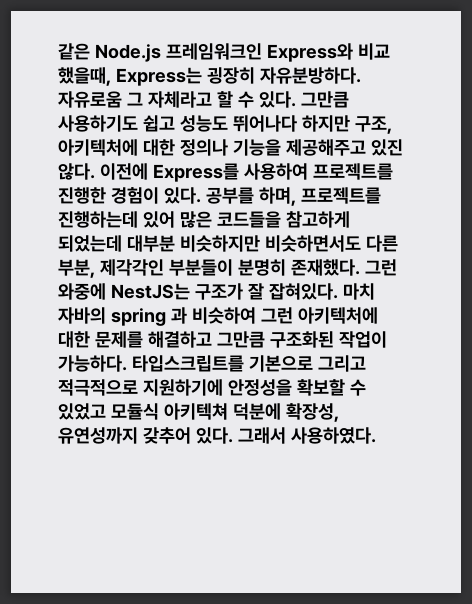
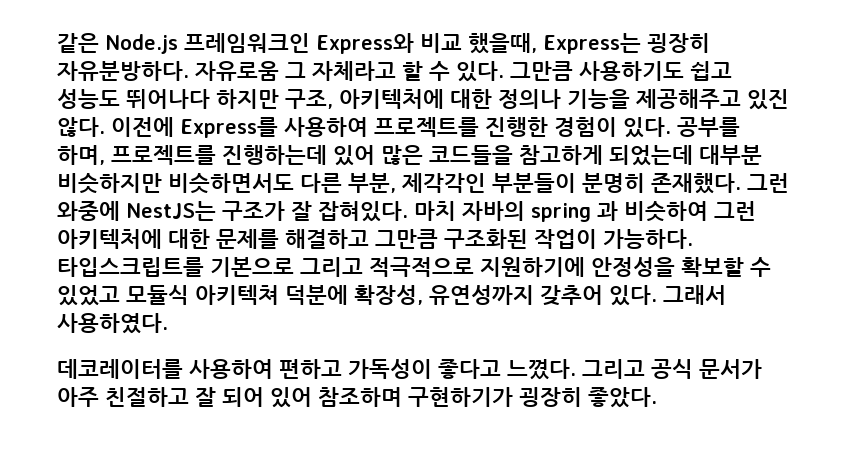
(376, 435) none -> [57,359,762,380] [57,387,657,408] // 데코레이터를 사용하여 편하고 가독성이 좋다고 느꼈다. 그리고 공식 문서가 아주 친절하고 잘 되어 있어 참조하며 구현하기가 굉장히 좋았다.

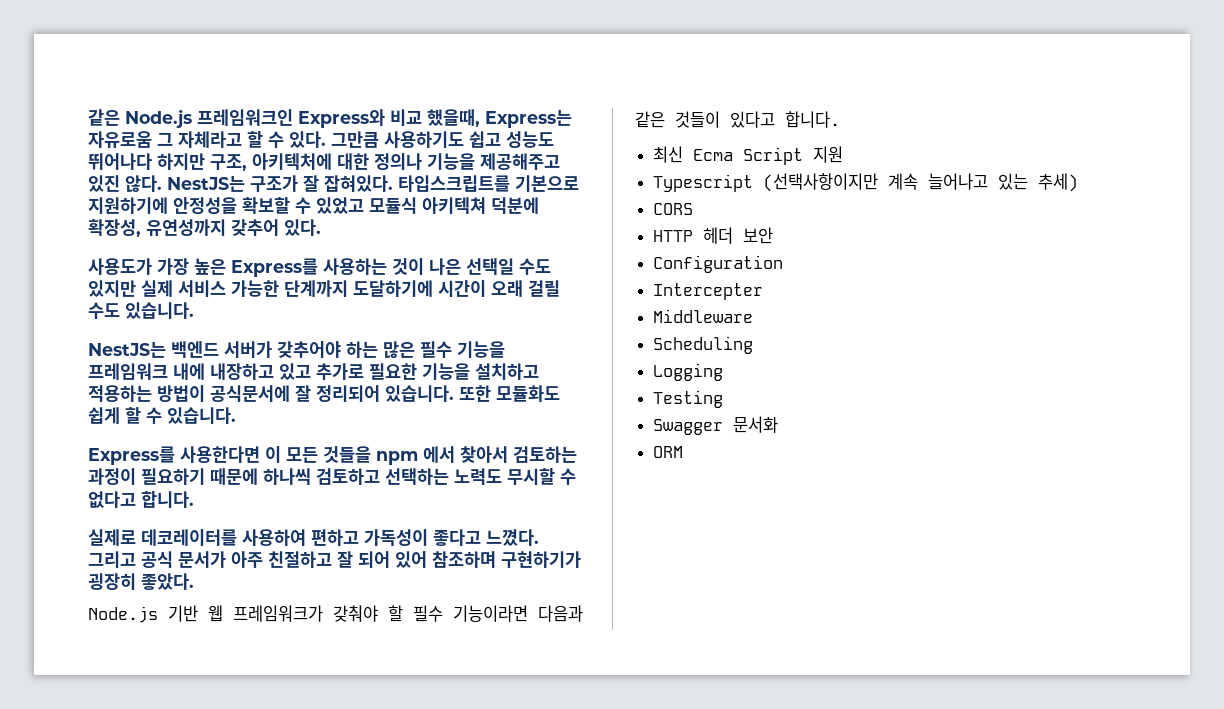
[647,33,710,53] [57,61,189,81] 굉장히 자유분방하다. -> (572, 118) none
[111,117,740,138] [57,145,762,166] [57,173,789,194] [57,201,756,222] [57,229,693,249] [57,257,474,277] 이전에 Express를 사용하여 프로젝트를 진행한 경험이 있다. 공부를 하며, 프로젝트를 진행하는데 있어 많은 코드들을 참고하게 되었는데 대부분 비슷하지만 비슷하면서도 다른 부분, 제각각인 부분들이 분명히 존재했다. 그런 와중에 NestJS는 구조가 잘 잡혀있다. 마치 자바의 spring 과 비슷하여 그런 아키텍처에 대한 문제를 해결하고 그만큼 구조화된 작업이 가능하다. 타입스크립트를 기본으로 그리고 적극적으로 -> [167,175,579,192] NestJS는 구조가 잘 잡혀있다. 타입스크립트를 기본으로
[663,285,726,305] [57,313,168,334] 그래서 사용하였다. // -> [88,258,551,277] [88,280,560,297] [88,302,194,319] [88,341,505,358] [88,363,539,380] [88,385,560,402] [88,407,236,424] [88,446,577,465] [88,468,576,485] [88,490,194,508] [88,529,136,546] // 사용도가 가장 높은 Express를 사용하는 것이 나은 선택일 수도 있지만 실제 서비스 가능한 단계까지 도달하기에 시간이 오래 걸릴 수도 있습니다. // NestJS는 백엔드 서버가 갖추어야 하는 많은 필수 기능을 프레임워크 내에 내장하고 있고 추가로 필요한 기능을 설치하고 적용하는 방법이 공식문서에 잘 정리되어 있습니다. 또한 모듈화도 쉽게 할 수 있습니다. // Express를 사용한다면 이 모든 것들을 npm 에서 찾아서 검토하는 과정이 필요하기 때문에 하나씩 검토하고 선택하는 노력도 무시할 수 없다고 합니다. // 실제로
(657, 397) none -> [88,605,583,623] [635,111,840,128] [653,146,844,165] [653,173,1079,192] [653,203,694,215] [653,227,774,244] [653,255,784,273] [653,283,764,300] [653,309,754,323] [653,336,754,354] [653,363,724,381] [653,390,724,408] [653,416,779,435] [653,446,684,458] // Node.js 기반 웹 프레임워크가 갖춰야 할 필수 기능이라면 다음과 같은 것들이 있다고 합니다. // 최신 Ecma Script 지원 // Typescript (선택사항이지만 계속 늘어나고 있는 추세) // CORS // HTTP 헤더 보안 // Configuration // Intercepter // Middleware // Scheduling // Logging // Testing // Swagger 문서화 // ORM

